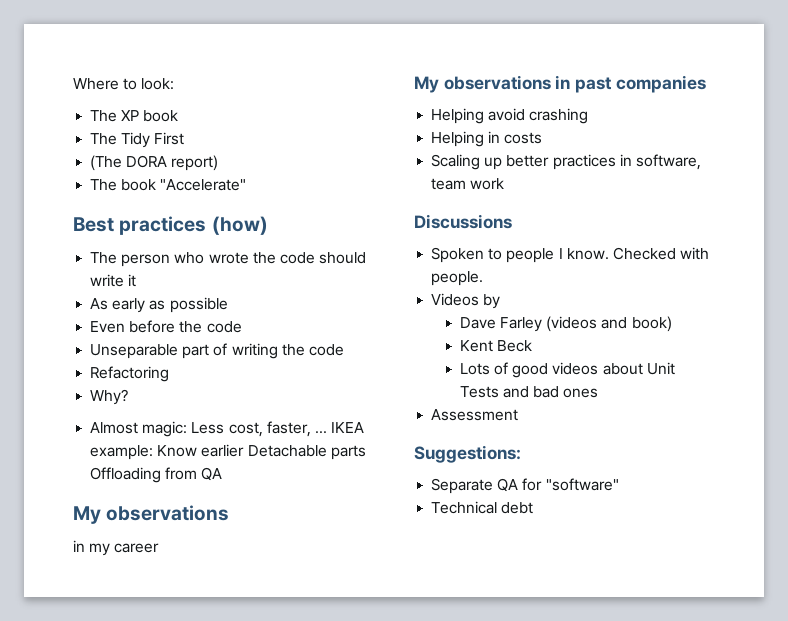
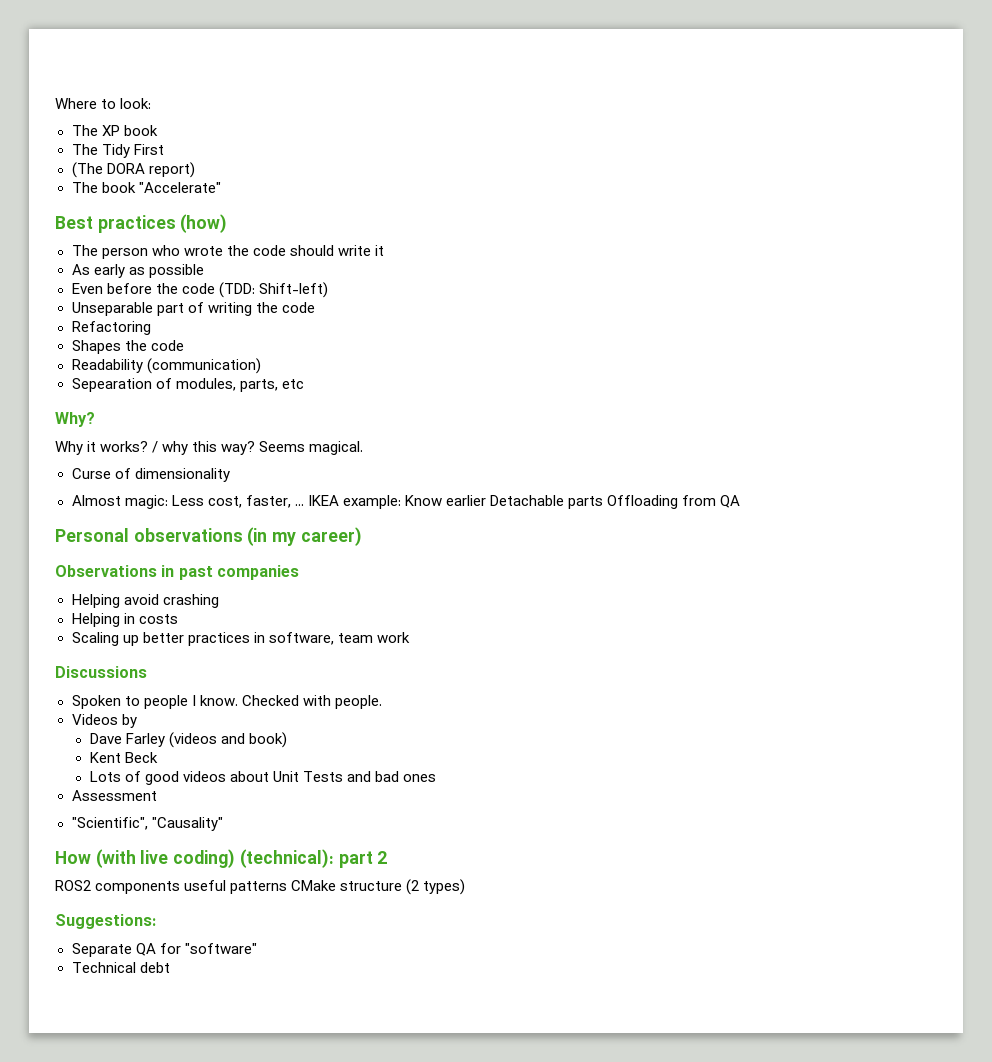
(242, 327) none -> [218,282,328,298] (TDD: Shift-left)
[90,389,129,405] Why? -> [71,340,184,354] [71,358,261,374] [71,378,304,392] [55,412,95,427] [55,441,364,455] [71,468,230,482] Shapes the code // Readability (communication) // Sepearation of modules, parts, etc // Why? // Why it works? / why this way? Seems magical. // Curse of dimensionality
[73,505,230,524] [73,540,160,556] [414,75,551,93] My observations // in my career // My observations -> [55,527,362,546] [55,565,157,577] Personal observations (in my career) // Observations
(519, 415) none -> [71,817,223,831] [55,849,388,868] [55,879,466,895] // "Scientific", "Causality" // How (with live coding) (technical): part 2 // ROS2 components useful patterns CMake structure (2 types)

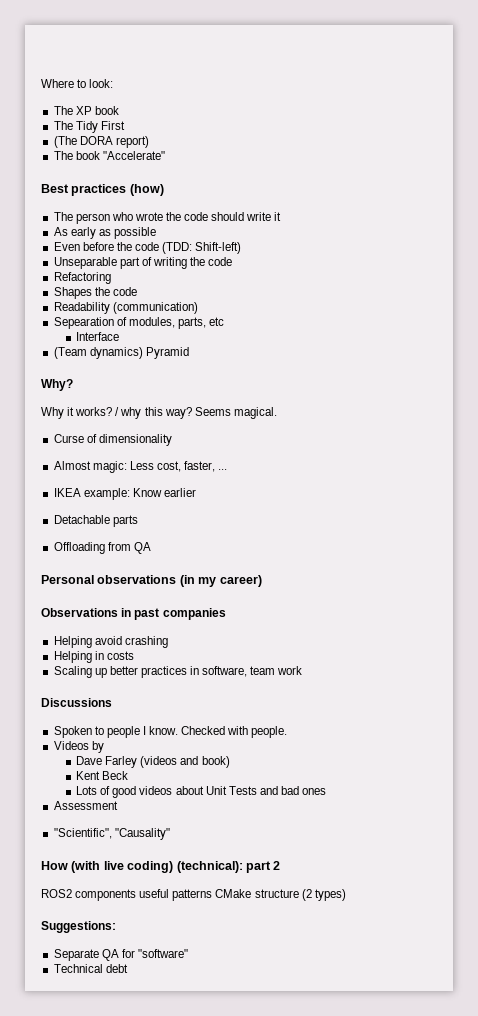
(304, 384) none -> [76,332,120,341] [53,347,189,359] // Interface // (Team dynamics) Pyramid
(304, 505) none -> (228, 469) //
(486, 500) none -> (196, 492) //
(604, 502) none -> (138, 521) //

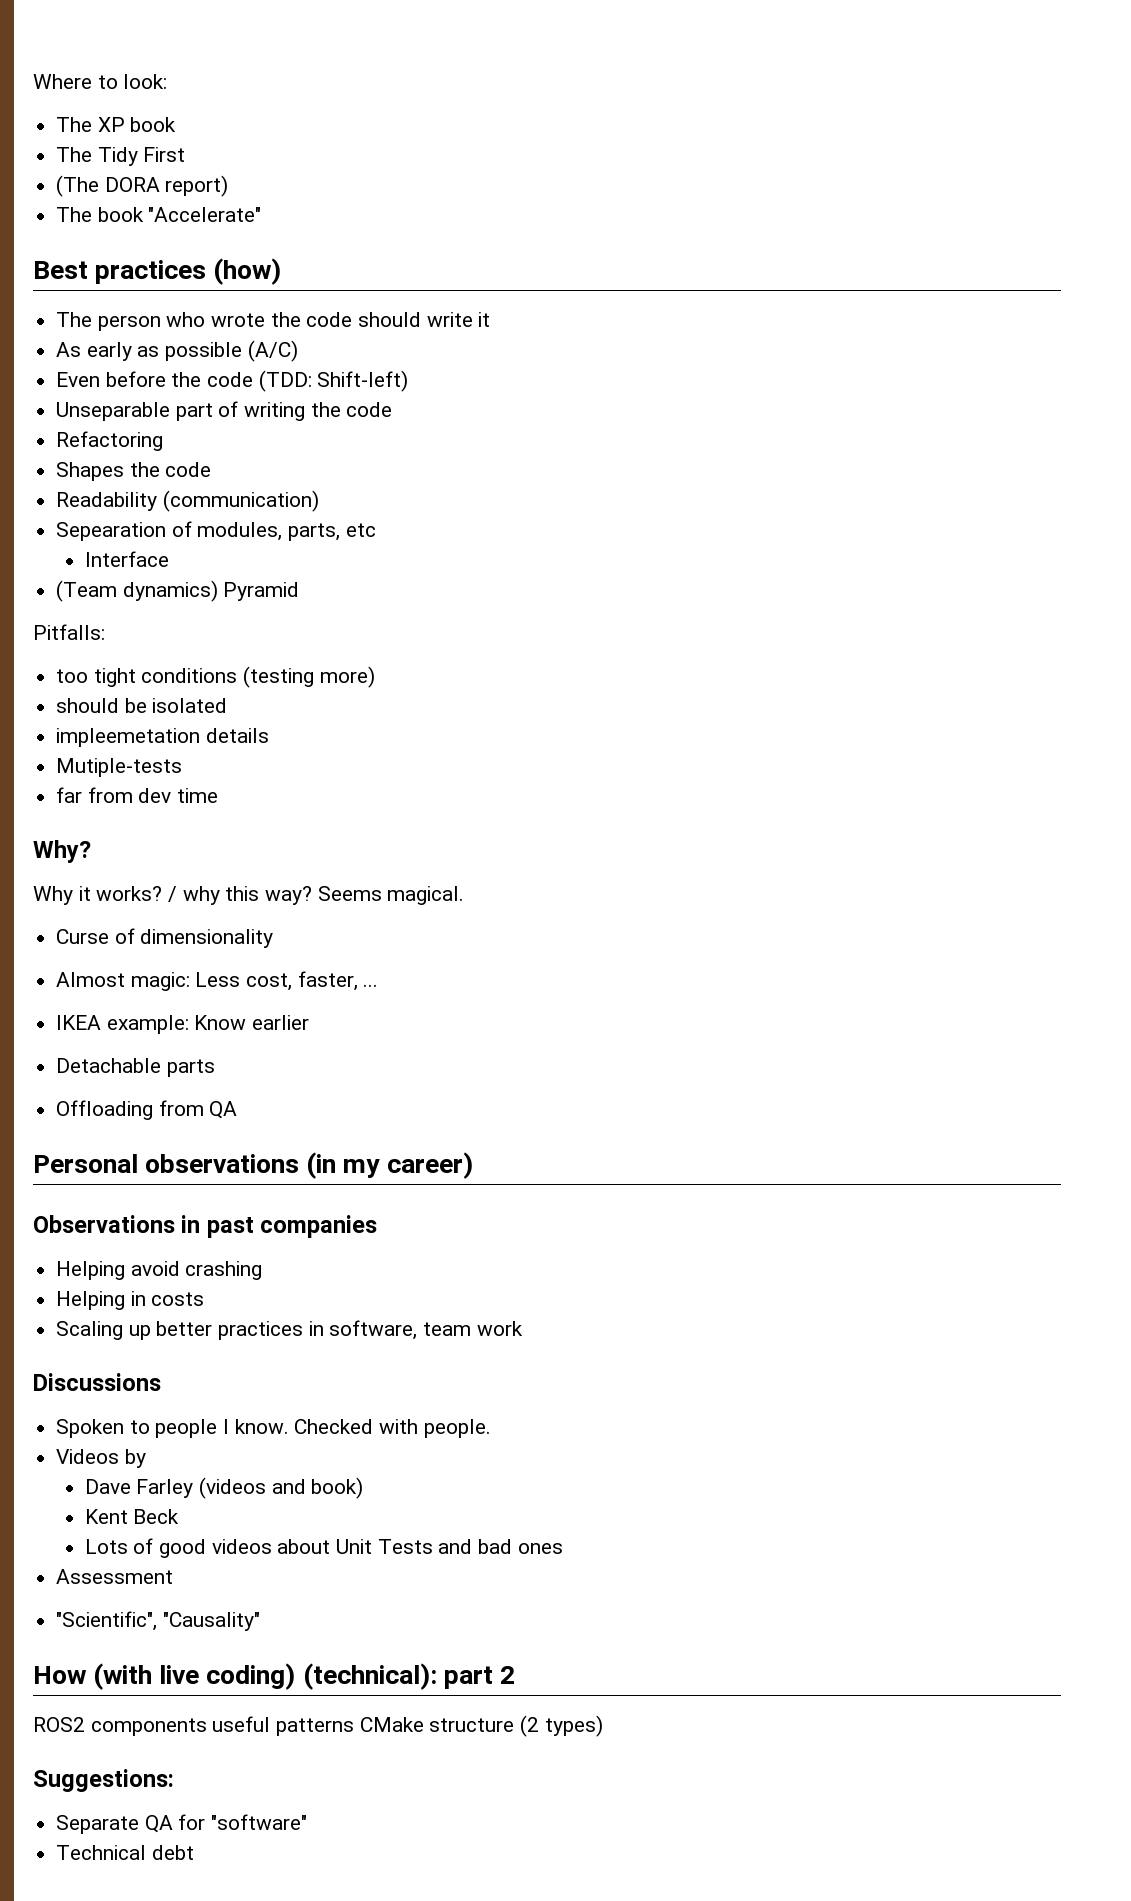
(156, 233) none -> [247,340,298,362] (A/C)
(189, 353) none -> [33,624,105,640] [56,666,375,688] [56,698,228,713] [56,728,269,747] [56,758,183,777] [56,787,219,803] // Pitfalls: // too tight conditions (testing more) // should be isolated // impleemetation details // Mutiple-tests // far from dev time

